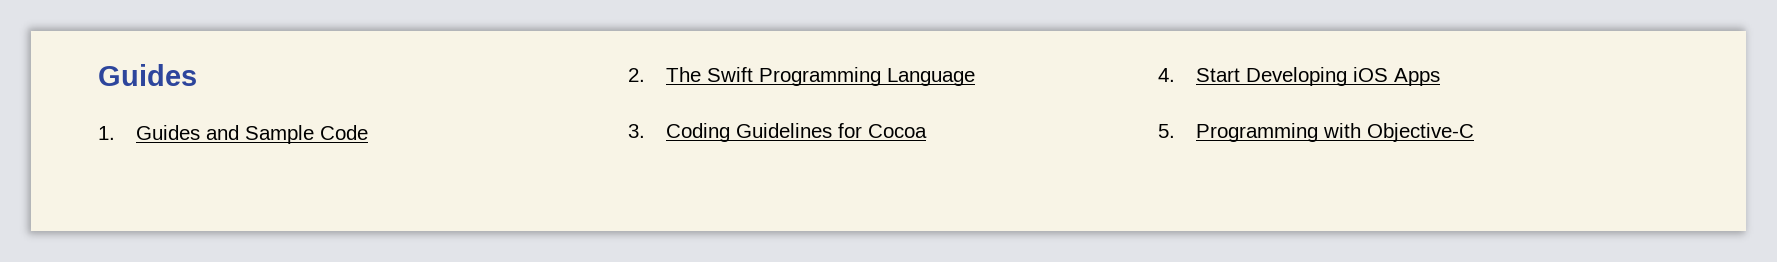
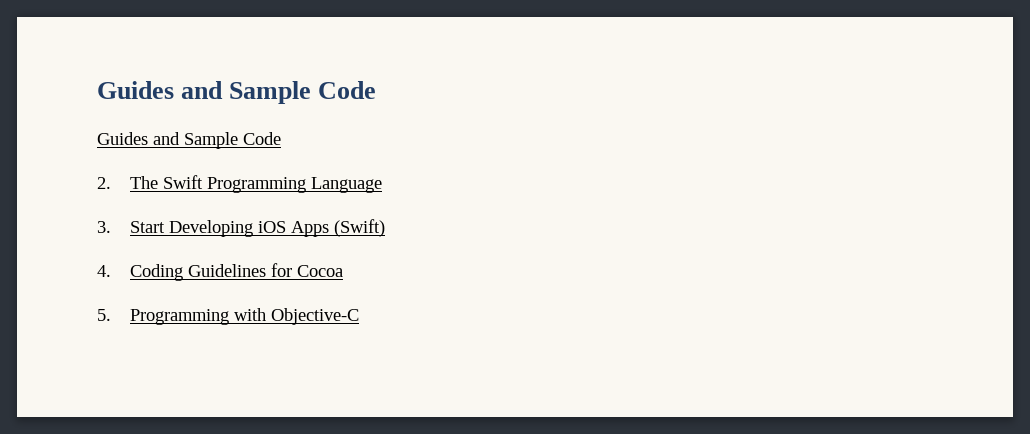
[98,64,197,86] [98,126,115,140] Guides // 1. -> [97,81,377,104] Guides and Sample Code //
[666,123,928,142] [1158,67,1441,86] Coding Guidelines for Cocoa // 4. Start Developing iOS Apps -> [129,219,385,237] [97,263,343,281] Start Developing iOS Apps (Swift) // 4. Coding Guidelines for Cocoa

